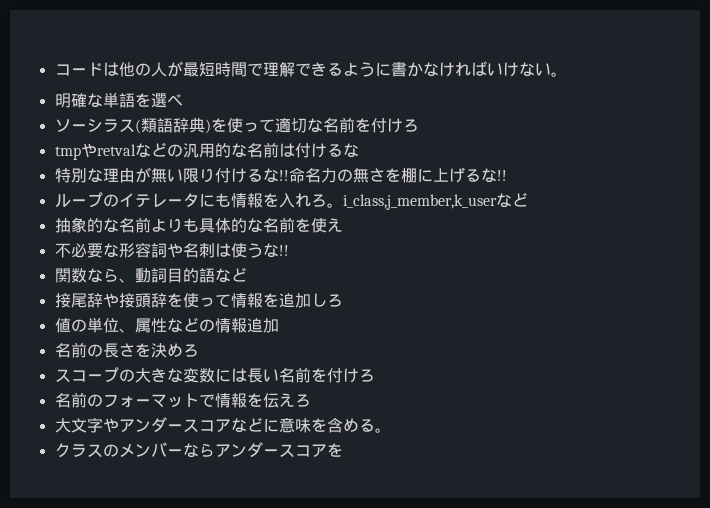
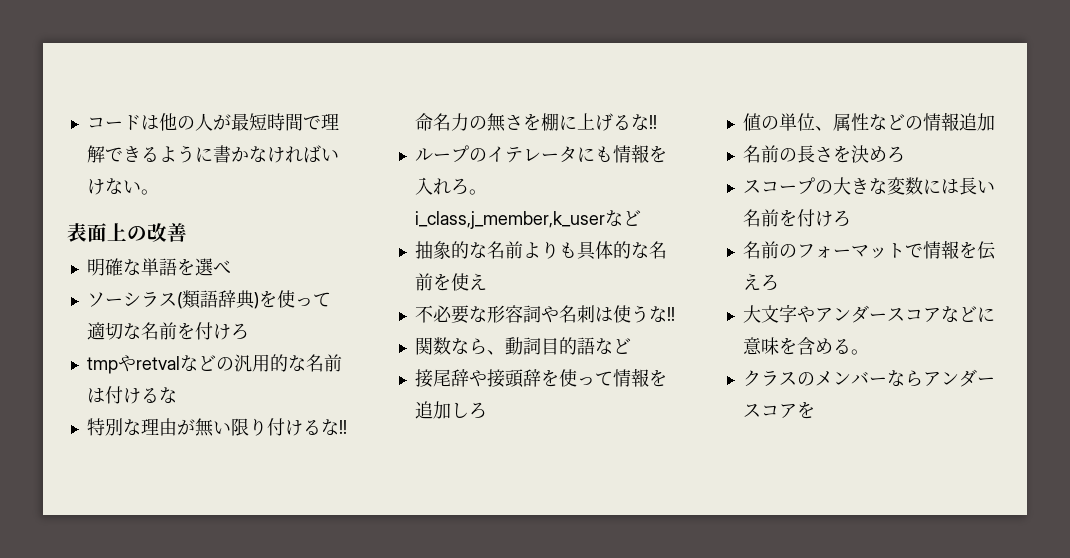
(567, 74) none -> [67,223,187,242] // 表面上の改善

